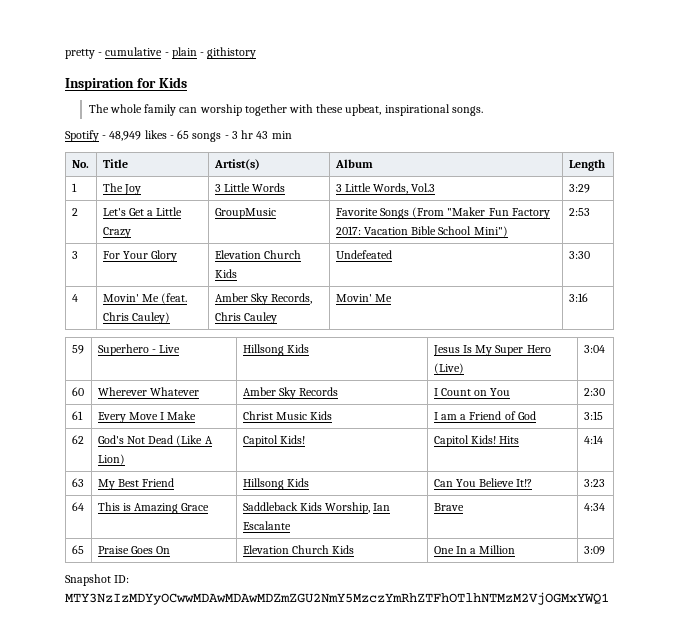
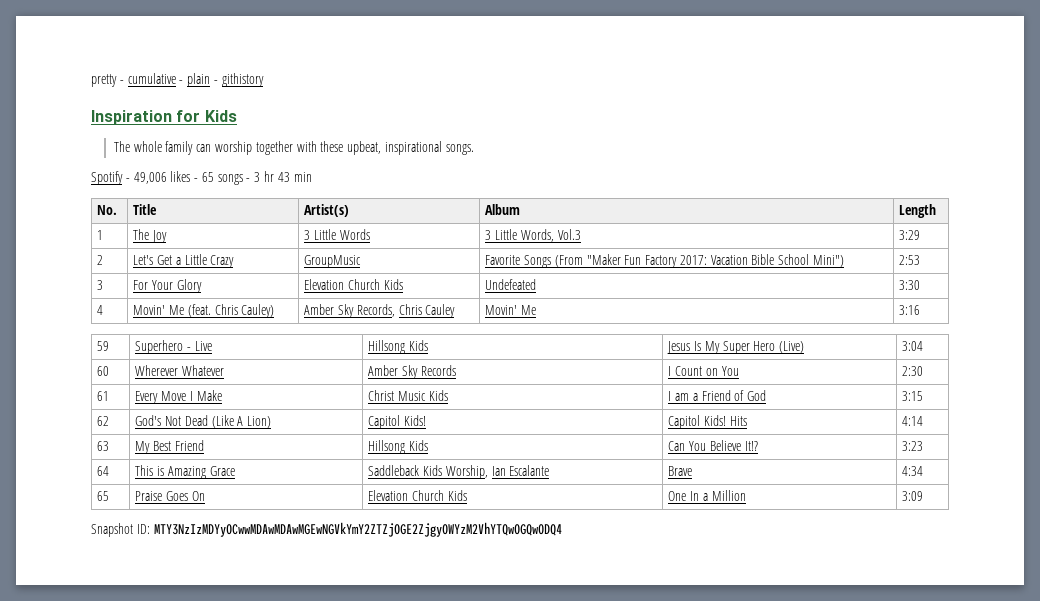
[109,131,142,141] 48,949 -> [133,172,167,184] 49,006
[65,592,609,605] MTY3NzIzMDYyOCwwMDAwMDAwMDZmZGU2NmY5MzczYmRhZTFhOTlhNTMzM2VjOGMxYWQ1 -> [153,522,562,537] MTY3NzIzMDYyOCwwMDAwMDAwMGEwNGVkYmY2ZTZjOGE2ZjgyOWYzM2VhYTQwOGQwODQ4

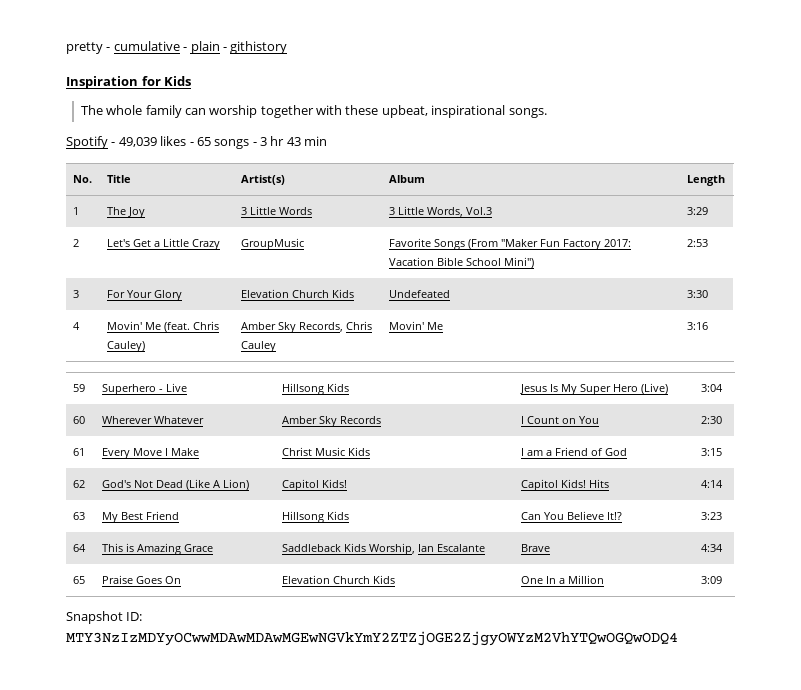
[133,172,167,184] 49,006 -> [118,137,157,147] 49,039

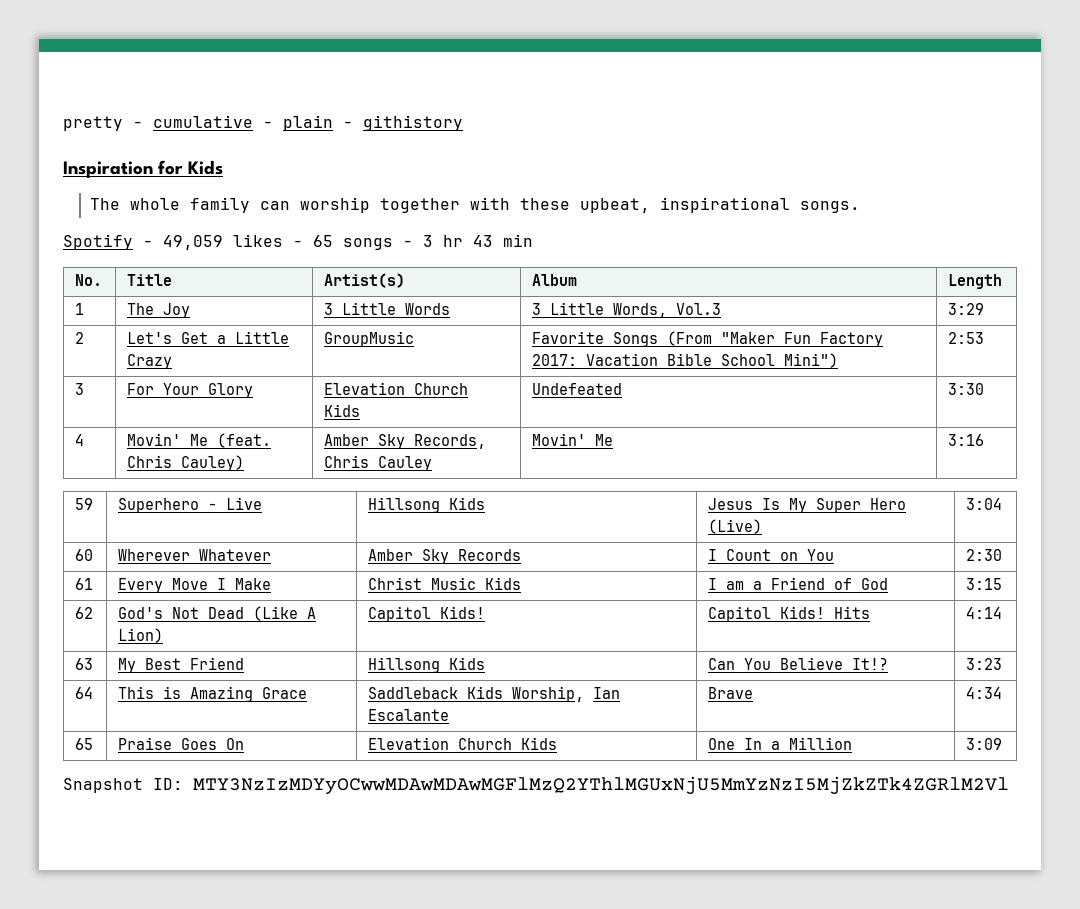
[118,137,157,147] 49,039 -> [163,235,223,250] 49,059
[66,631,678,646] MTY3NzIzMDYyOCwwMDAwMDAwMGEwNGVkYmY2ZTZjOGE2ZjgyOWYzM2VhYTQwOGQwODQ4 -> [193,776,1009,795] MTY3NzIzMDYyOCwwMDAwMDAwMGFlMzQ2YThlMGUxNjU5MmYzNzI5MjZkZTk4ZGRlM2Vl

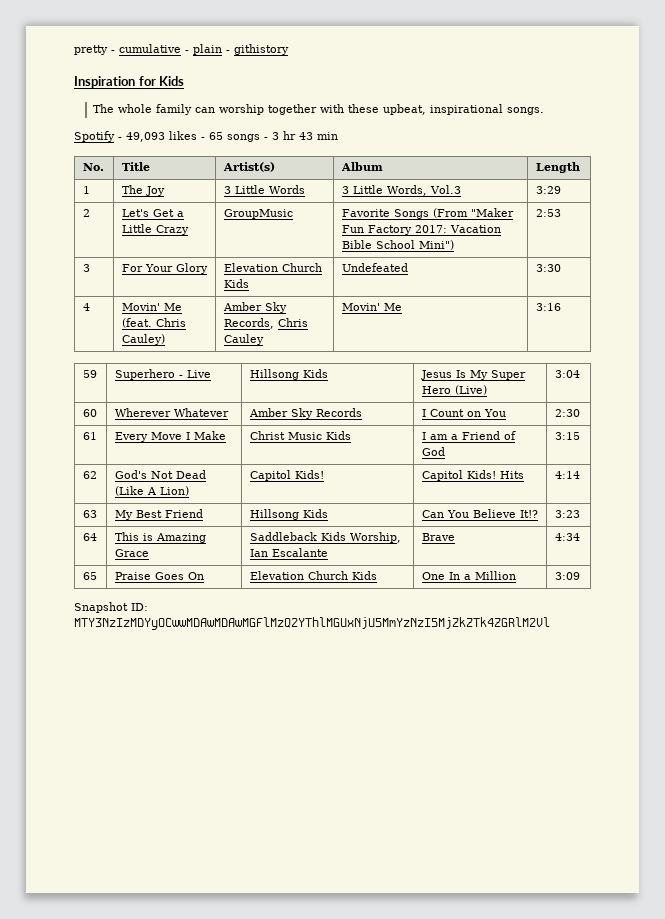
[163,235,223,250] 49,059 -> [126,132,165,142] 49,093

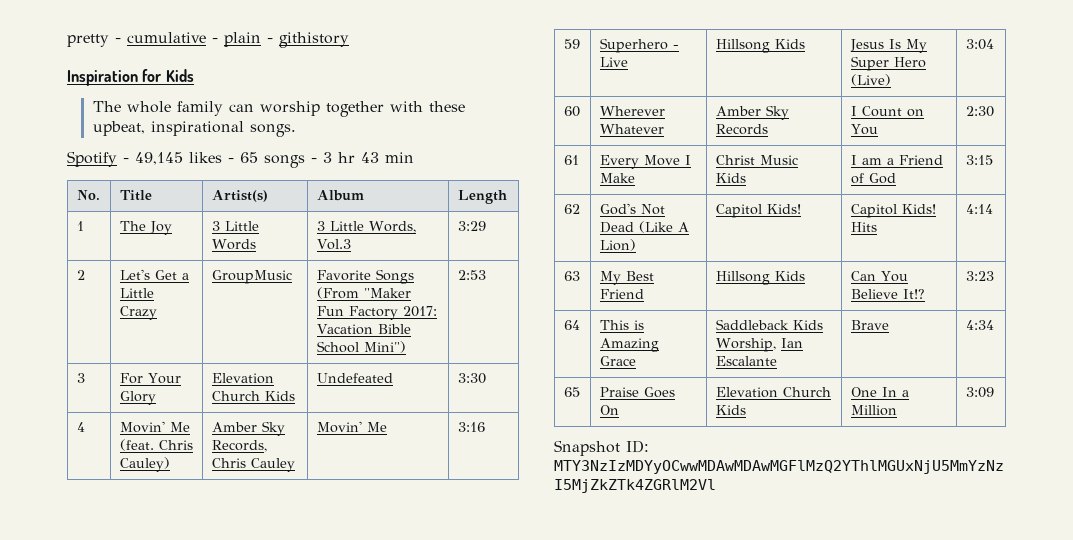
[126,132,165,142] 49,093 -> [135,152,183,165] 49,145

